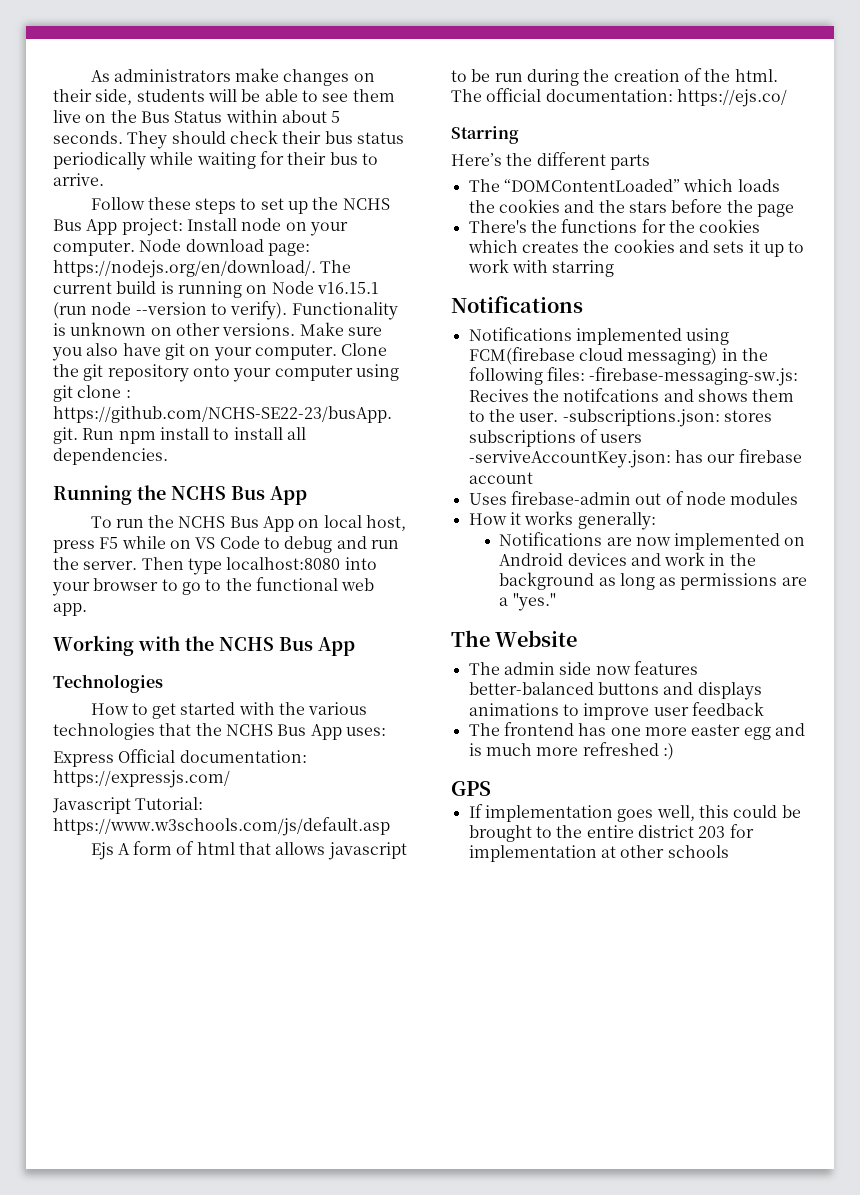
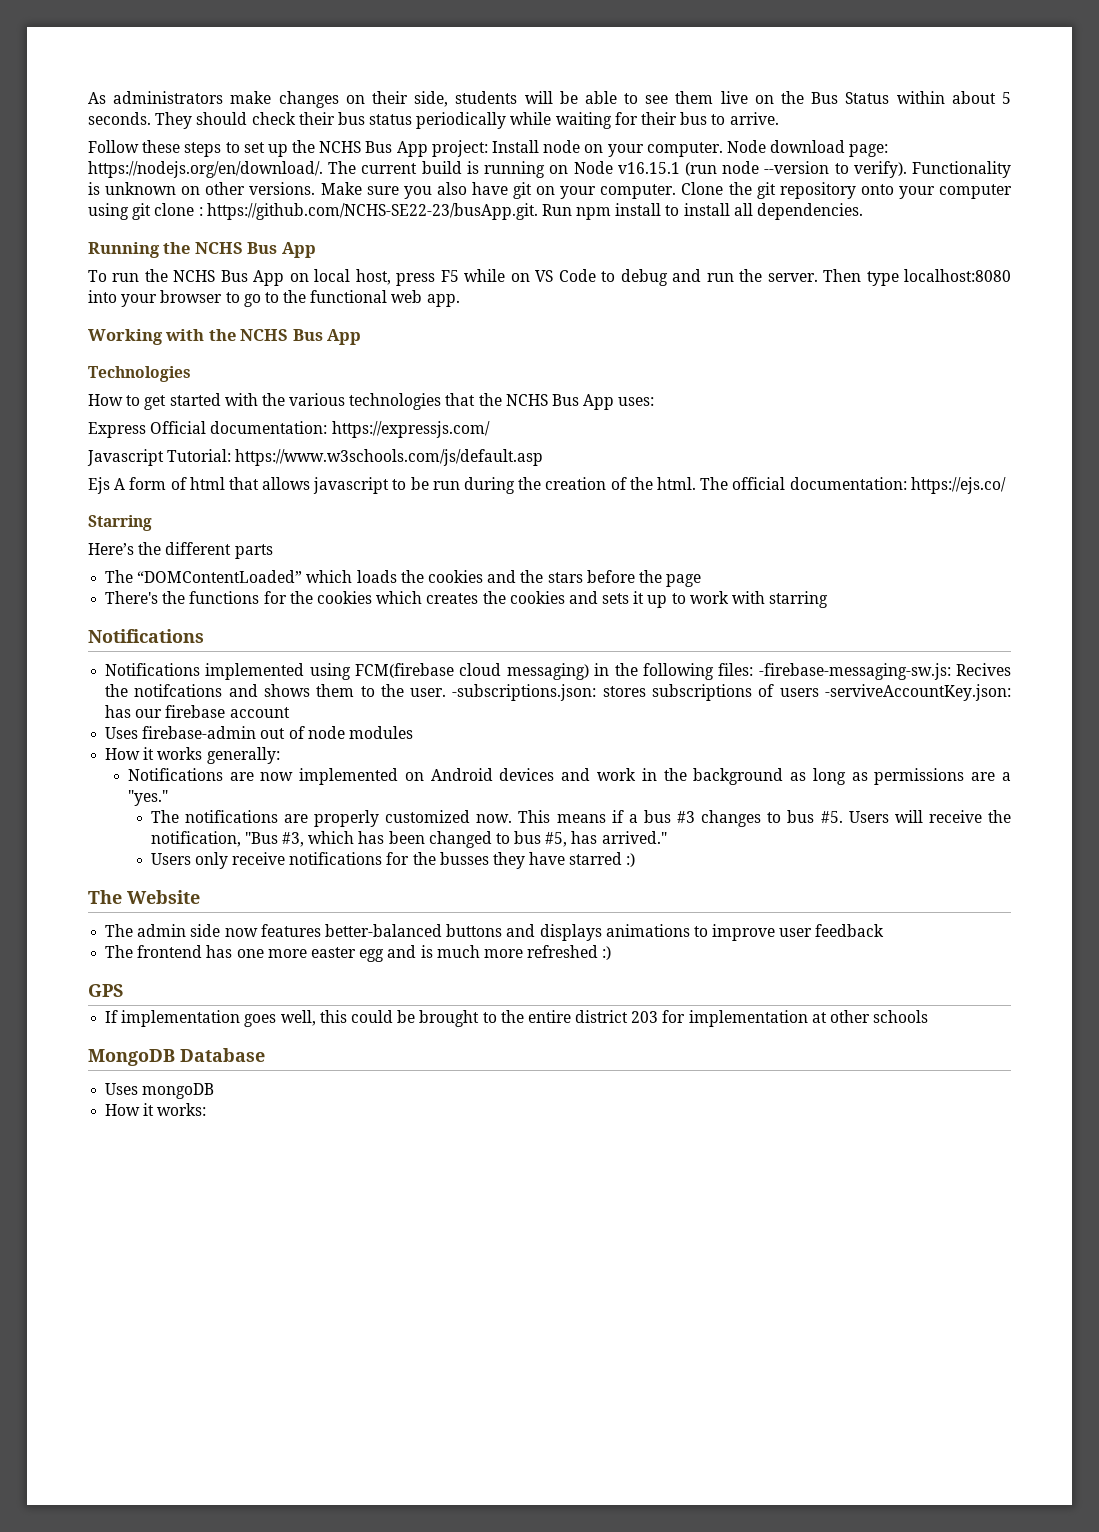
(556, 602) none -> [150,810,1011,827] [150,831,667,848] [150,852,636,869] // The notifications are properly customized now. This means if a bus #3 changes to bus #5. Users will receive the notification, "Bus #3, which has been changed to bus #5, has arrived." // Users only receive notifications for the busses they have starred :)
(729, 851) none -> [88,1048,265,1066] [105,1083,215,1099] [105,1103,207,1116] // MongoDB Database // Uses mongoDB // How it works:

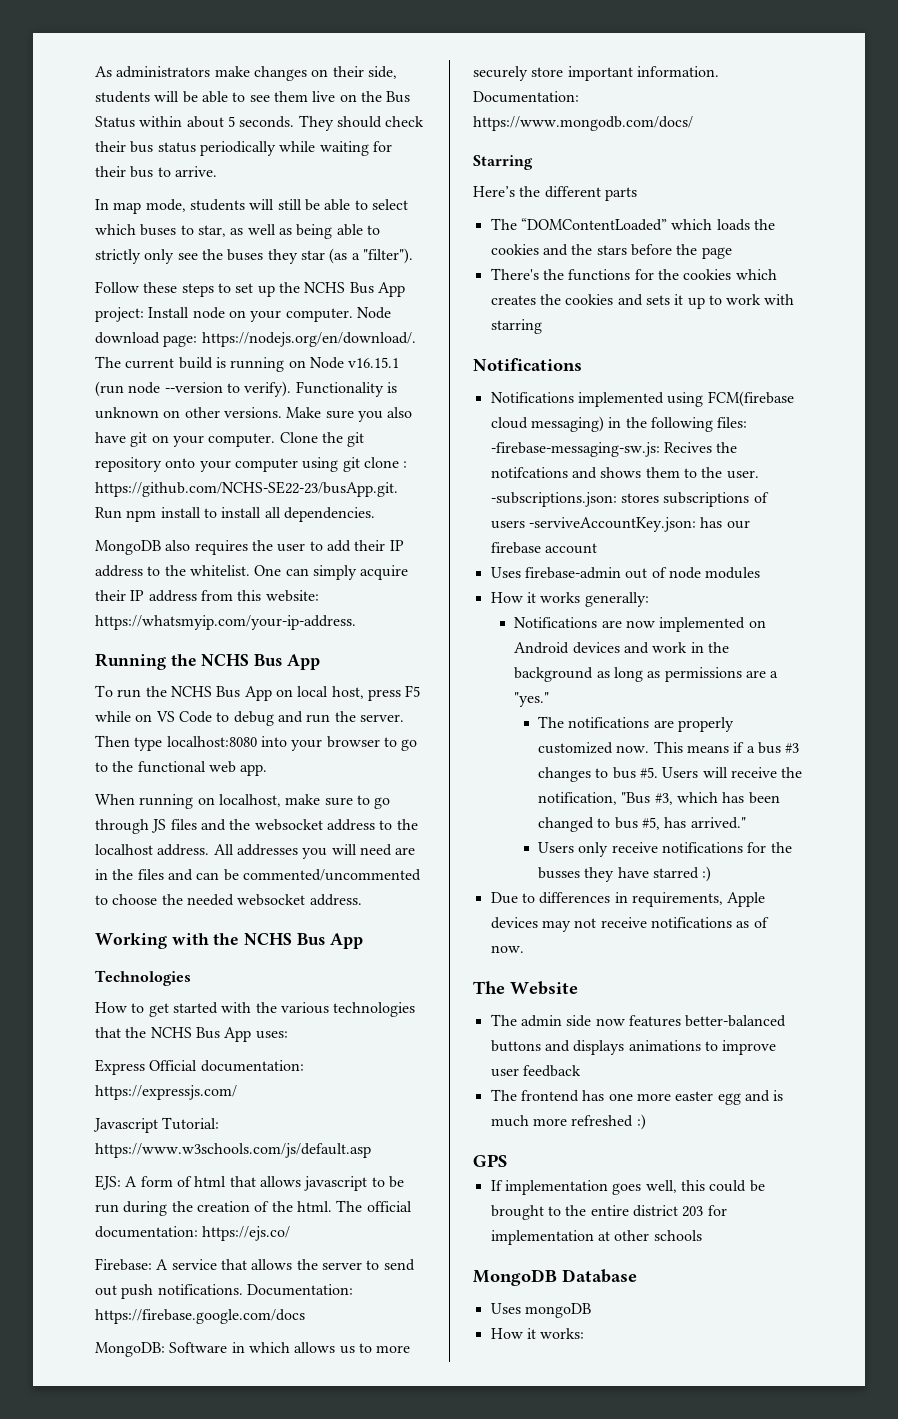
(779, 118) none -> [95,199,408,214] [95,224,380,239] [95,248,413,264] // In map mode, students will still be able to select which buses to star, as well as being able to strictly only see the buses they star (as a "filter").
(864, 211) none -> [95,540,404,555] [95,565,409,580] [95,590,319,602] [95,615,356,630] // MongoDB also requires the user to add their IP address to the whitelist. One can simply acquire their IP address from this website: https://whatsmyip.com/your-ip-address.
(460, 300) none -> [95,794,391,809] [95,819,418,834] [95,844,416,859] [95,869,421,881] [95,894,362,906] // When running on localhost, make sure to go through JS files and the websocket address to the localhost address. All addresses you will need are in the files and can be commented/uncommented to choose the needed websocket address.
[88,477,110,494] Ejs -> [95,1175,121,1190] EJS:
(1006, 485) none -> [95,1258,415,1271] [95,1284,353,1299] [95,1309,305,1324] [95,1342,411,1357] [473,66,719,81] [473,91,579,103] [473,116,693,131] // Firebase: A service that allows the server to send out push notifications. Documentation: https://firebase.google.com/docs // MongoDB: Software in which allows us to more securely store important information. Documentation: https://www.mongodb.com/docs/
(636, 860) none -> [490,892,766,907] [490,917,769,932] [490,945,524,953] // Due to differences in requirements, Apple devices may not receive notifications as of now.

